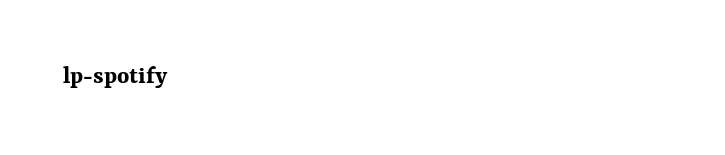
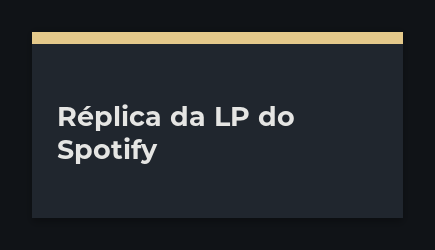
[63,66,168,88] lp-spotify -> [57,104,295,131] [57,137,158,164] Réplica da LP do Spotify

